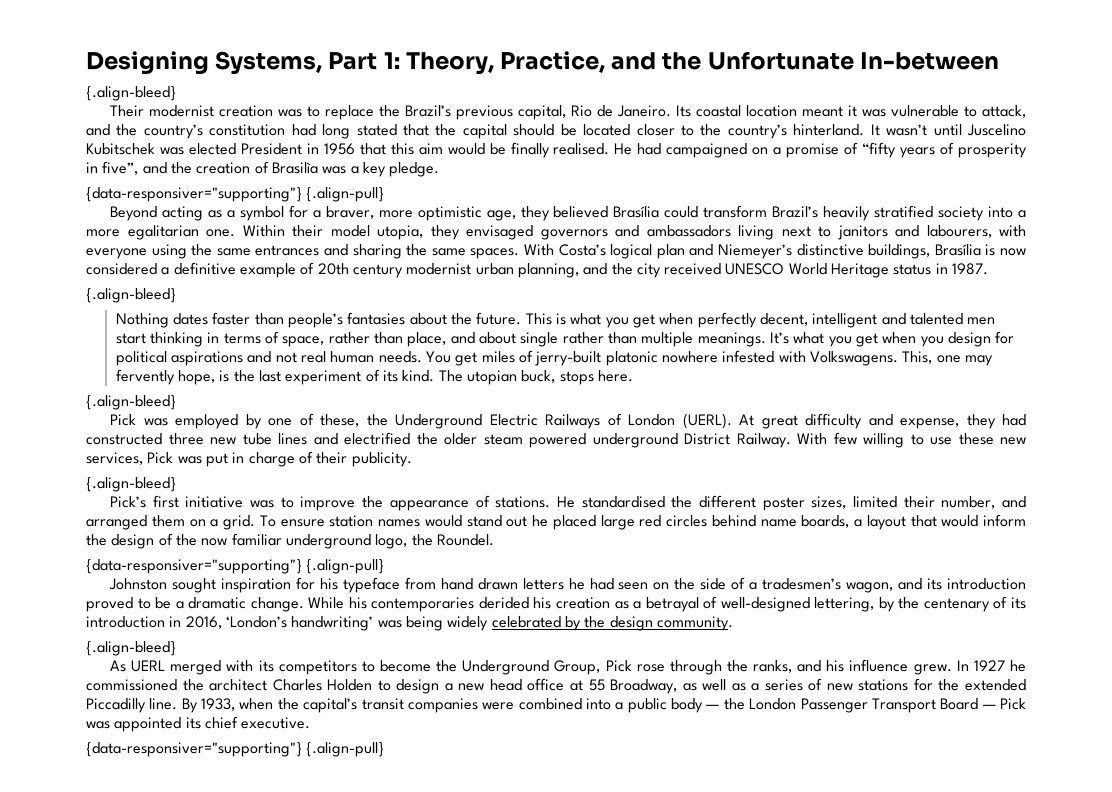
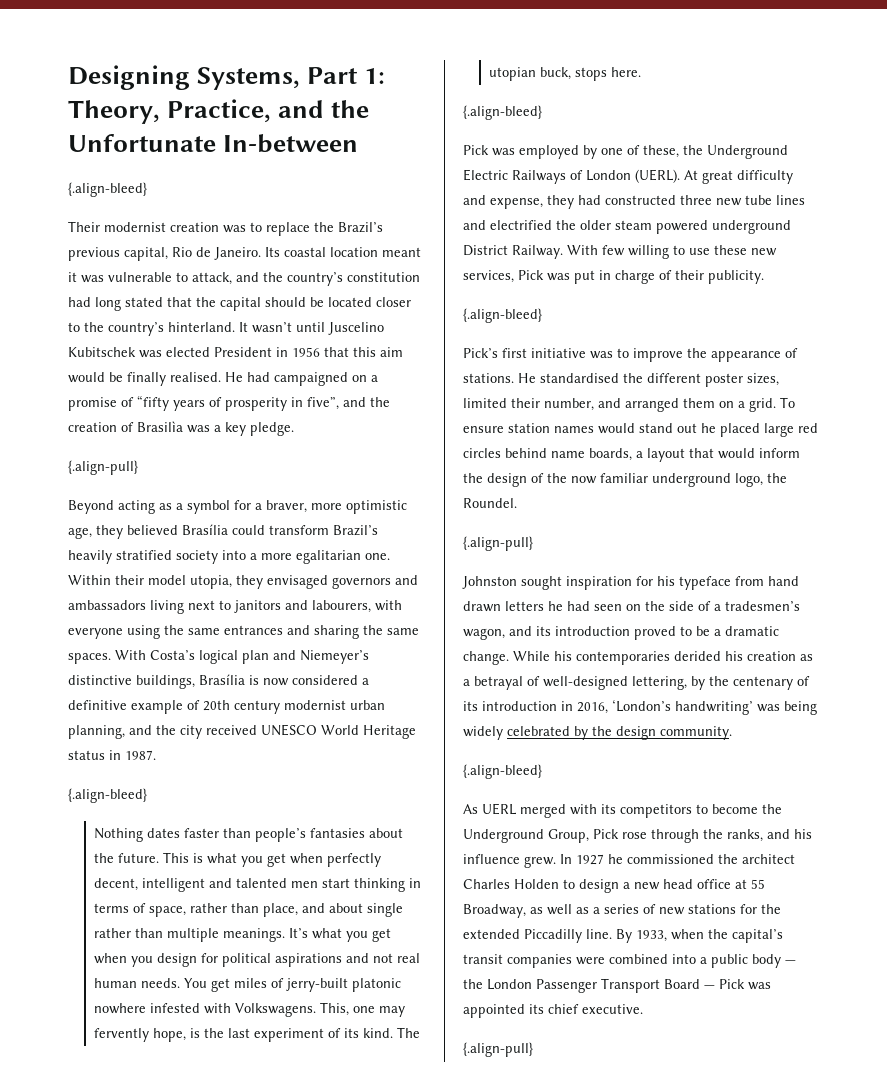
[86,187,302,202] {data-responsiver="supporting"} -> (294, 429) none
[86,559,302,574] {data-responsiver="supporting"} -> (517, 503) none
[86,742,302,757] {data-responsiver="supporting"} -> (643, 1009) none

